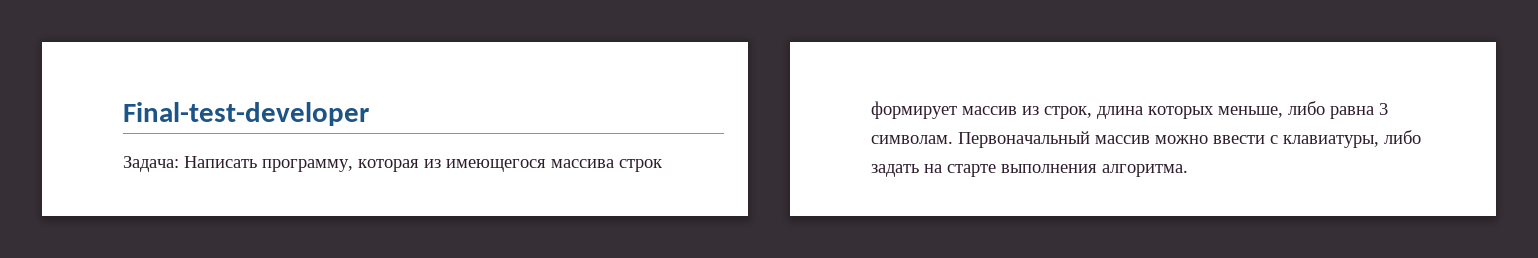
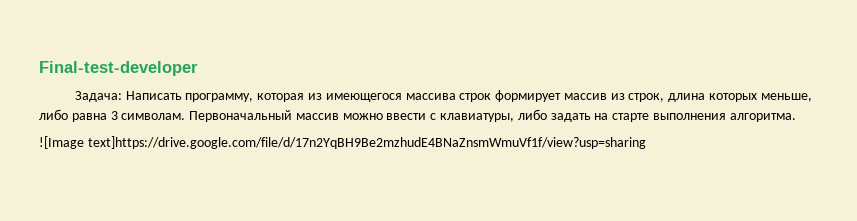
(1188, 170) none -> [39,136,646,149] // ![Image text]https://drive.google.com/file/d/17n2YqBH9Be2mzhudE4BNaZnsmWmuVf1f/view?usp=sharing

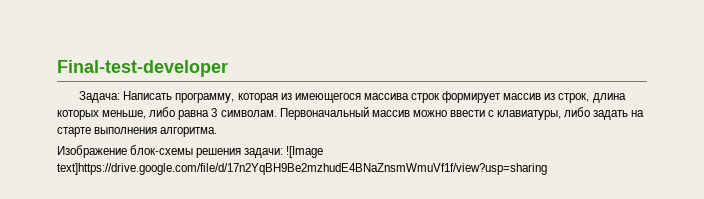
(796, 117) none -> [57,145,284,158] Изображение блок-схемы решения задачи:

